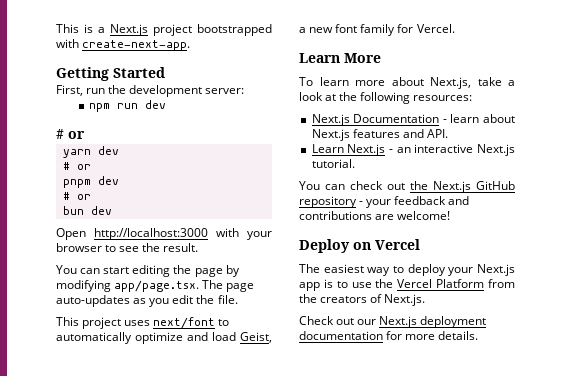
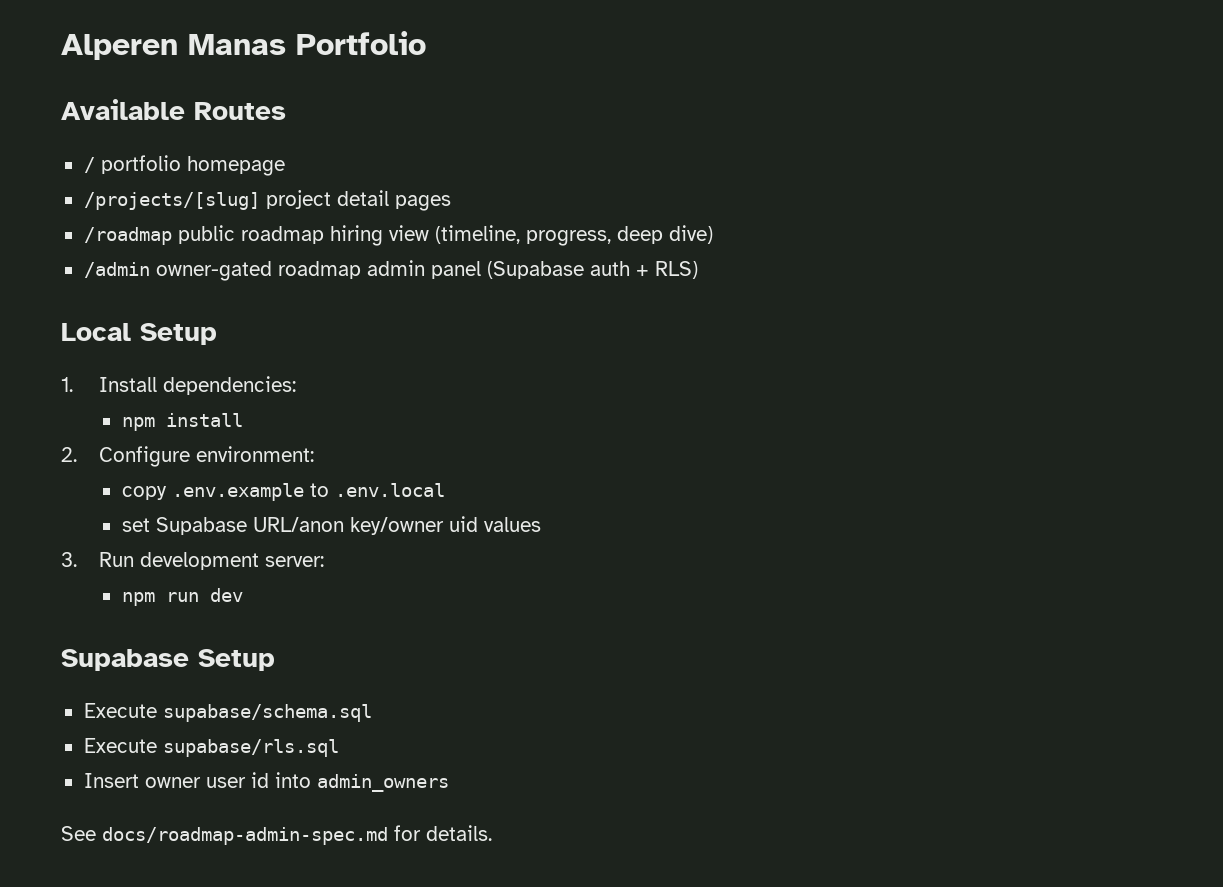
[56,24,272,36] [56,39,191,51] [56,67,165,81] [56,85,127,96] This is a Next.js project bootstrapped with create-next-app. // Getting Started // First, run the -> [61,31,426,60] [61,99,286,120] [83,155,285,176] [83,190,451,211] [83,225,713,246] [83,260,698,281] [61,323,217,345] [61,376,297,395] [121,413,243,431] [61,446,315,467] [121,483,445,501] [121,516,541,535] [61,552,135,567] Alperen Manas Portfolio // Available Routes // / portfolio homepage // /projects/[slug] project detail pages // /roadmap public roadmap hiring view (timeline, progress, deep dive) // /admin owner-gated roadmap admin panel (Supabase auth + RLS) // Local Setup // 1. Install dependencies: // npm install // 2. Configure environment: // copy .env.example to .env.local // set Supabase URL/anon key/owner uid values // 3. Run
[56,129,85,139] [62,146,119,158] [62,162,91,170] [62,176,119,188] [62,192,91,200] [62,206,112,215] [56,228,272,240] [56,243,199,252] [56,265,240,277] [56,280,255,292] [56,295,238,307] [56,317,230,329] [56,332,272,344] [299,24,455,36] [299,53,381,63] [299,77,515,89] [299,92,473,104] [311,114,515,126] [311,129,448,141] [311,144,515,156] [311,159,355,168] [299,181,515,193] [299,196,470,208] [299,211,451,220] [299,239,420,253] [299,264,515,276] [299,279,515,291] [299,294,426,306] [299,316,487,328] [299,331,436,340] # or // yarn dev // # or // pnpm dev // # or // bun dev // Open http://localhost:3000 with your browser to see the result. // You can start editing the page by modifying app/page.tsx. The page auto-updates as you edit the file. // This project uses next/font to automatically optimize and load Geist, a new font family for Vercel. // Learn More // To learn more about Next.js, take a look at the following resources: // Next.js Documentation - learn about Next.js features and API. // Learn Next.js - an interactive Next.js tutorial. // You can check out the Next.js GitHub repository - your feedback and contributions are welcome! // Deploy on Vercel // The easiest way to deploy your Next.js app is to use the Vercel Platform from the creators of Next.js. // Check out our Next.js deployment documentation for more -> [61,649,275,671] [83,703,372,722] [83,738,339,757] [83,772,449,792] [61,825,421,845] Supabase Setup // Execute supabase/schema.sql // Execute supabase/rls.sql // Insert owner user id into admin_owners // See docs/roadmap-admin-spec.md for

